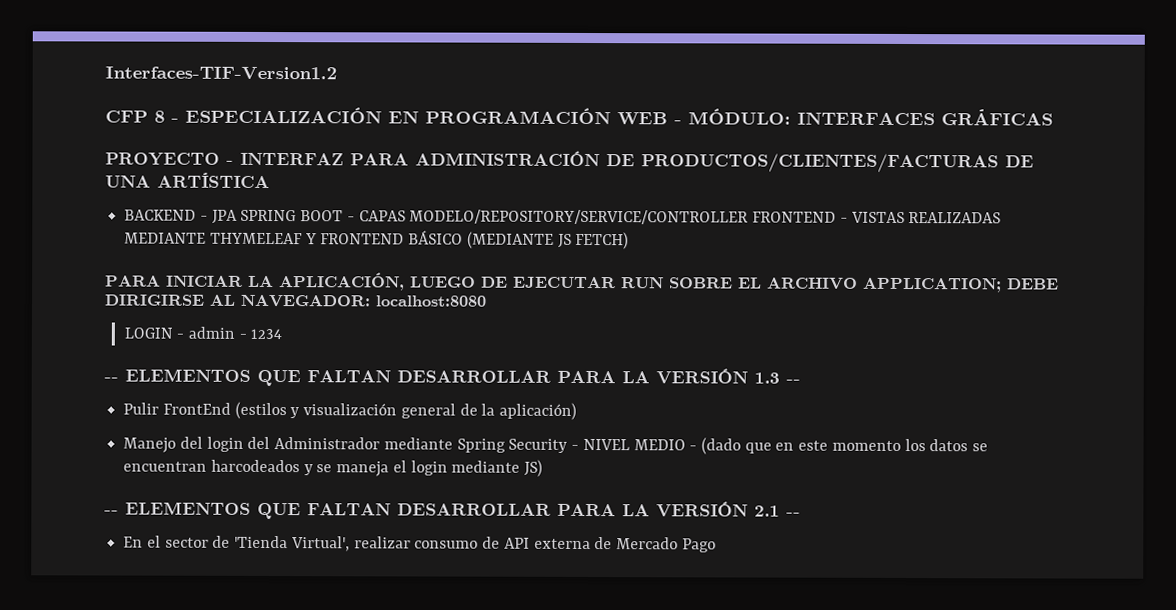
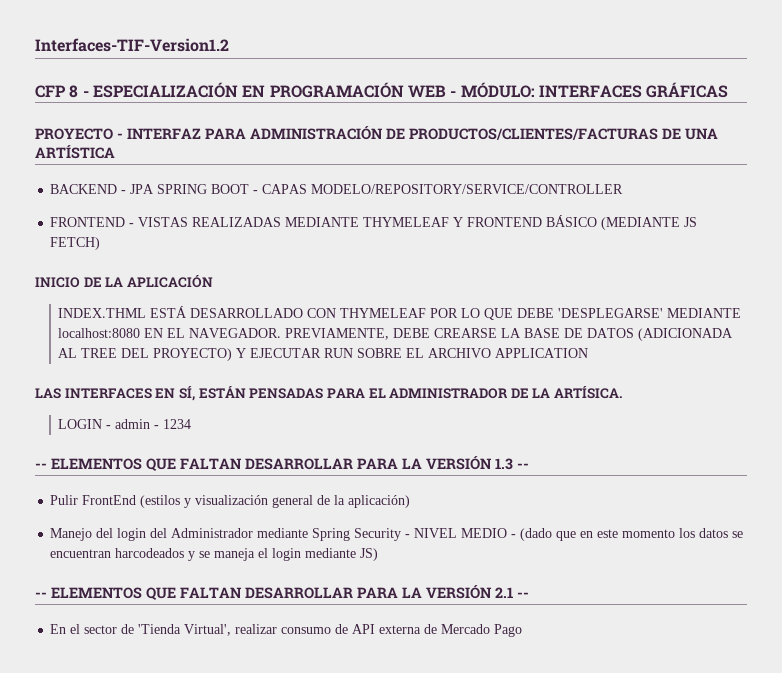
(749, 217) none -> (624, 189) //
[105,272,508,291] PARA INICIAR LA APLICACIÓN, LUEGO DE -> [35,274,213,288] [58,306,742,320] [58,328,734,341] [58,348,247,361] INICIO DE LA APLICACIÓN // INDEX.THML ESTÁ DESARROLLADO CON THYMELEAF POR LO QUE DEBE 'DESPLEGARSE' MEDIANTE localhost:8080 EN EL NAVEGADOR. PREVIAMENTE, DEBE CREARSE LA BASE DE DATOS (ADICIONADA AL TREE DEL PROYECTO) Y
[863,277,1059,293] [104,294,487,308] APPLICATION; DEBE DIRIGIRSE AL NAVEGADOR: localhost:8080 -> [495,348,589,358] [35,385,623,401] APPLICATION // LAS INTERFACES EN SÍ, ESTÁN PENSADAS PARA EL ADMINISTRADOR DE LA ARTÍSICA.

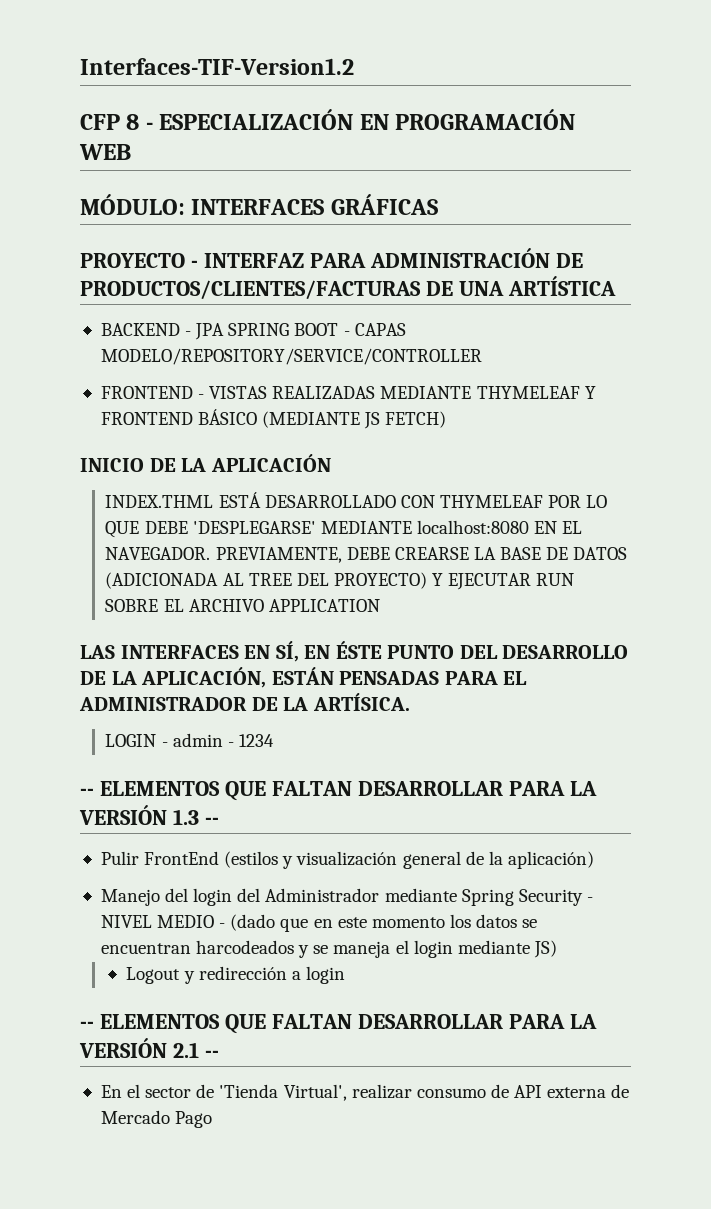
[450,91,457,97] - -> (131, 152) //
(195, 393) none -> [304,641,629,659] [80,667,267,688] EN ÉSTE PUNTO DEL DESARROLLO DE LA APLICACIÓN,
(379, 554) none -> [126,966,345,984] // Logout y redirección a login

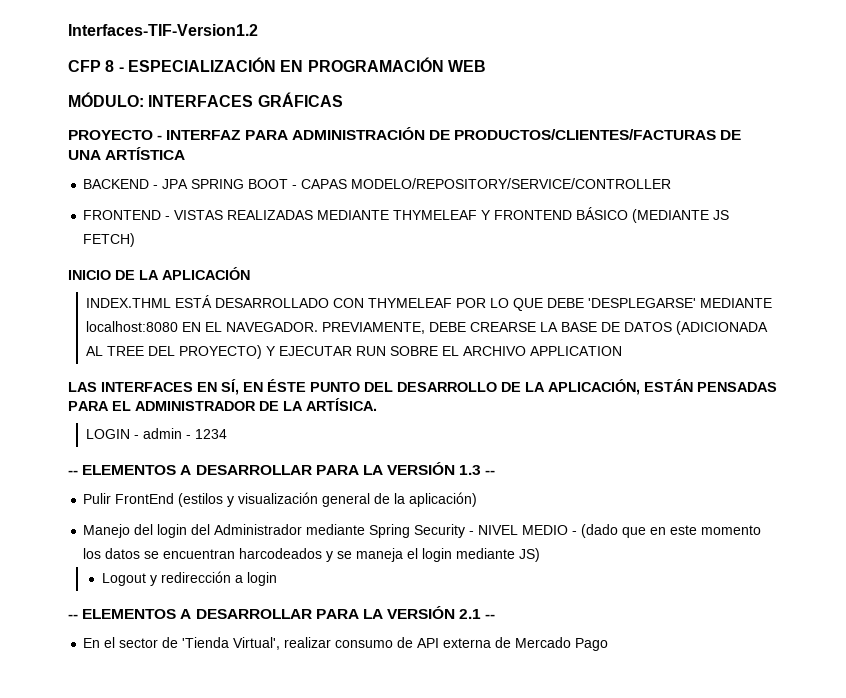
[224,781,352,801] QUE FALTAN -> [180,465,192,475] A
[224,1014,352,1034] QUE FALTAN -> [180,609,192,619] A

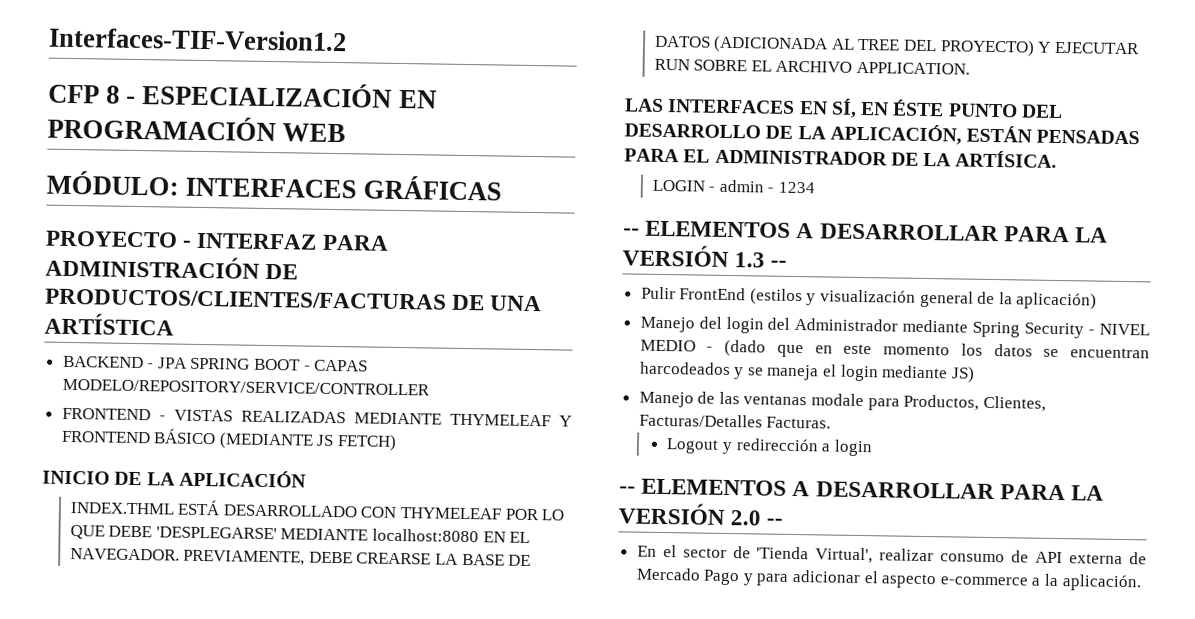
[530,346,623,356] APPLICATION -> [856,61,971,75] APPLICATION.
(541, 555) none -> [638,391,1046,412] [638,413,832,429] // Manejo de las ventanas modale para Productos, Clientes, Facturas/Detalles Facturas.
[459,609,482,619] 2.1 -> [730,510,762,526] 2.0
(609, 644) none -> [742,569,1142,592] y para adicionar el aspecto e-commerce a la aplicación.

